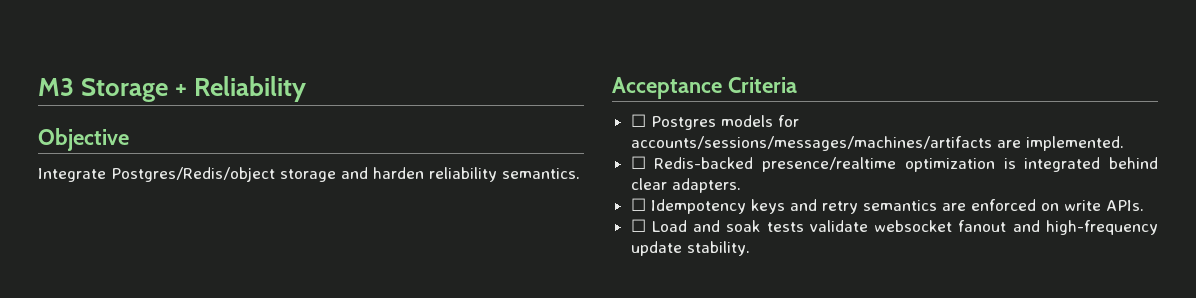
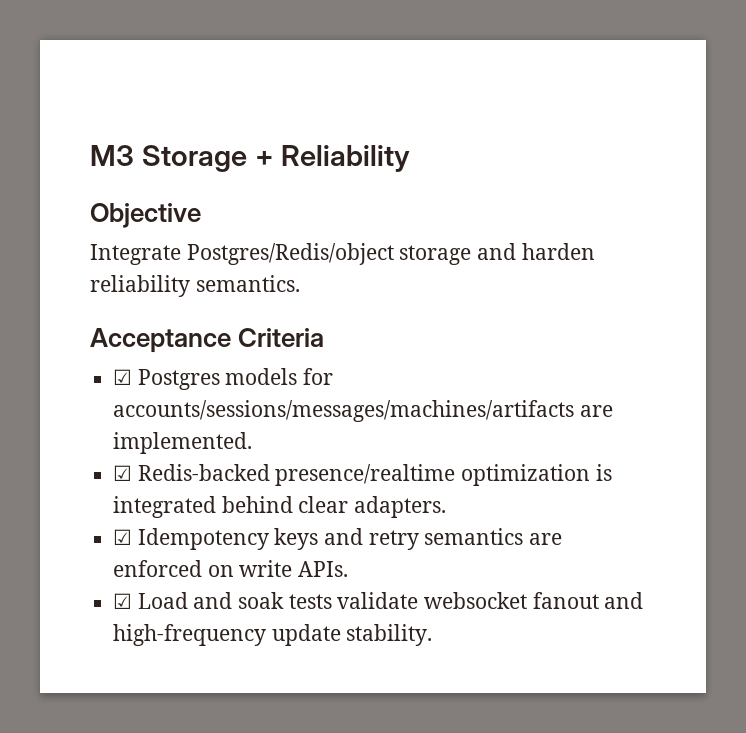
[630,114,646,127] ☐ -> [113,369,133,385] ☑
[630,156,646,169] ☐ -> [113,465,133,481] ☑
[630,198,646,211] ☐ -> [113,529,133,545] ☑
[630,219,646,232] ☐ -> [113,593,133,609] ☑

